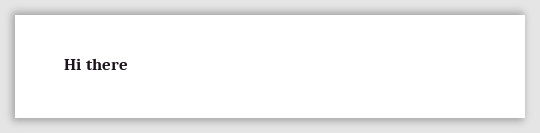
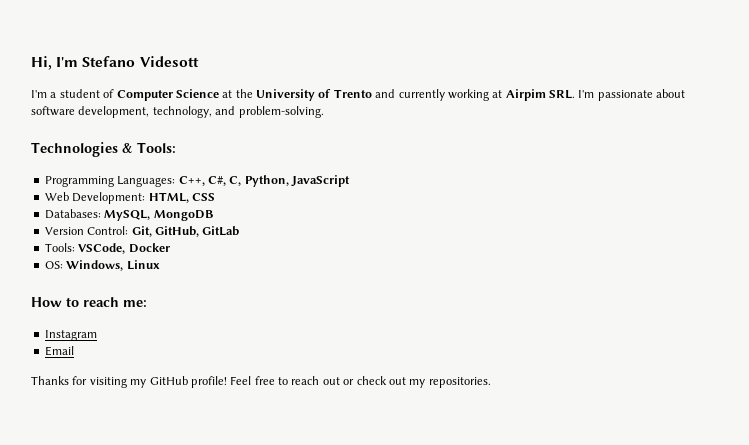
[64,58,128,70] Hi there -> [31,56,199,70] [31,89,686,101] [31,106,324,118] [31,142,176,157] [44,175,350,187] [44,192,215,204] [44,209,213,221] [44,226,240,237] [44,243,170,254] [44,260,160,271] [31,297,147,307] [44,330,97,341] [44,346,74,356] [31,376,491,388] Hi, I'm Stefano Videsott // I'm a student of Computer Science at the University of Trento and currently working at Airpim SRL. I'm passionate about software development, technology, and problem-solving. // Technologies & Tools: // Programming Languages: C++, C#, C, Python, JavaScript // Web Development: HTML, CSS // Databases: MySQL, MongoDB // Version Control: Git, GitHub, GitLab // Tools: VSCode, Docker // OS: Windows, Linux // How to reach me: // Instagram // Email // Thanks for visiting my GitHub profile! Feel free to reach out or check out my repositories.

